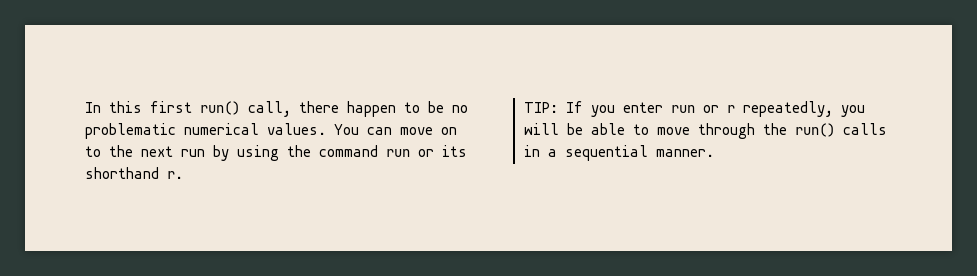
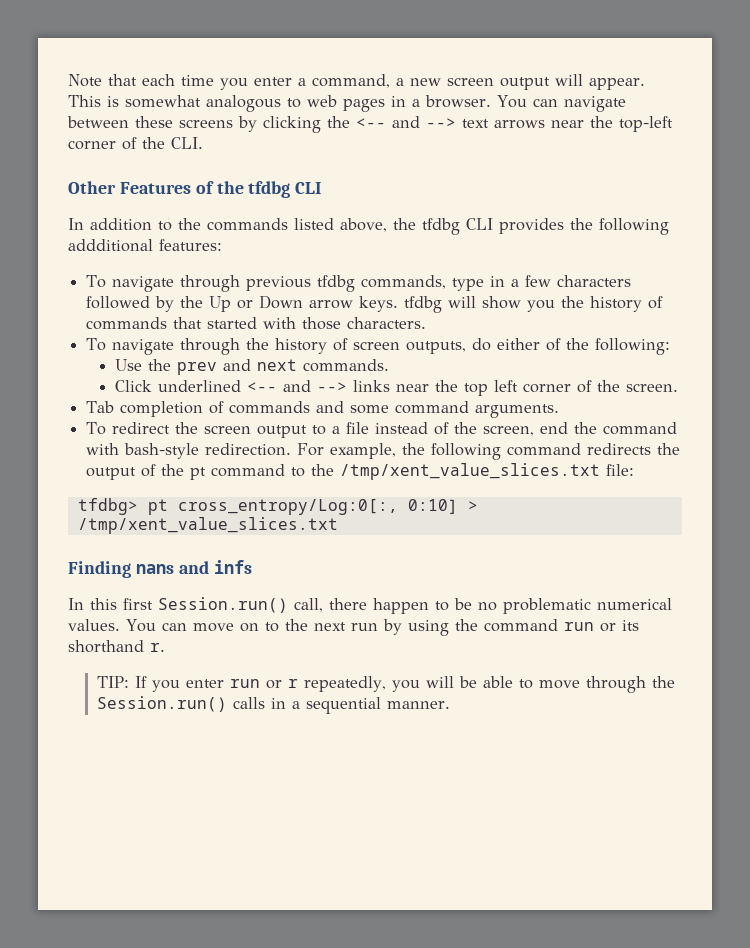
(85, 107) none -> [68,74,645,90] [68,95,626,112] [67,116,673,133] [68,137,203,150] [68,181,322,198] [68,218,669,235] [68,239,222,252] [86,275,632,292] [86,295,664,313] [86,317,427,330] [86,338,671,355] [115,359,390,375] [115,380,679,396] [86,401,560,418] [86,422,678,438] [86,443,681,460] [86,463,635,480] [77,498,478,515] [77,517,338,534] [68,560,252,578] Note that each time you enter a command, a new screen output will appear. This is somewhat analogous to web pages in a browser. You can navigate between these screens by clicking the <-- and --> text arrows near the top-left corner of the CLI. // Other Features of the tfdbg CLI // In addition to the commands listed above, the tfdbg CLI provides the following addditional features: // To navigate through previous tfdbg commands, type in a few characters followed by the Up or Down arrow keys. tfdbg will show you the history of commands that started with those characters. // To navigate through the history of screen outputs, do either of the following: // Use the prev and next commands. // Click underlined <-- and --> links near the top left corner of the screen. // Tab completion of commands and some command arguments. // To redirect the screen output to a file instead of the screen, end the command with bash-style redirection. For example, the following command redirects the output of the pt command to the /tmp/xent_value_slices.txt file: // tfdbg> pt cross_entropy/Log:0[:, 0:10] > /tmp/xent_value_slices.txt // Finding nans and infs //
[200,101,240,115] run() -> [158,597,288,613] Session.run()
[794,123,835,137] run() -> [96,696,227,712] Session.run()

